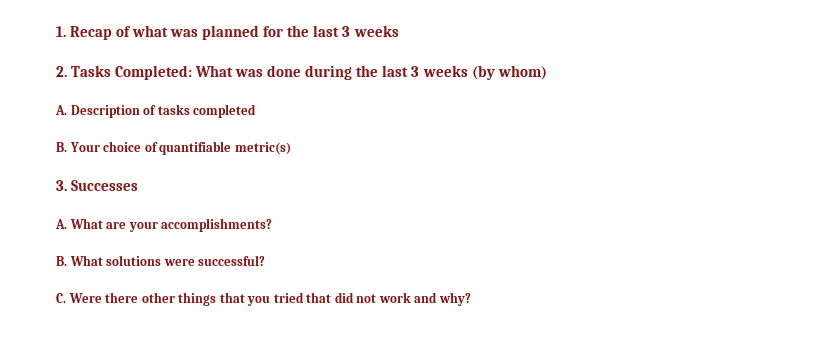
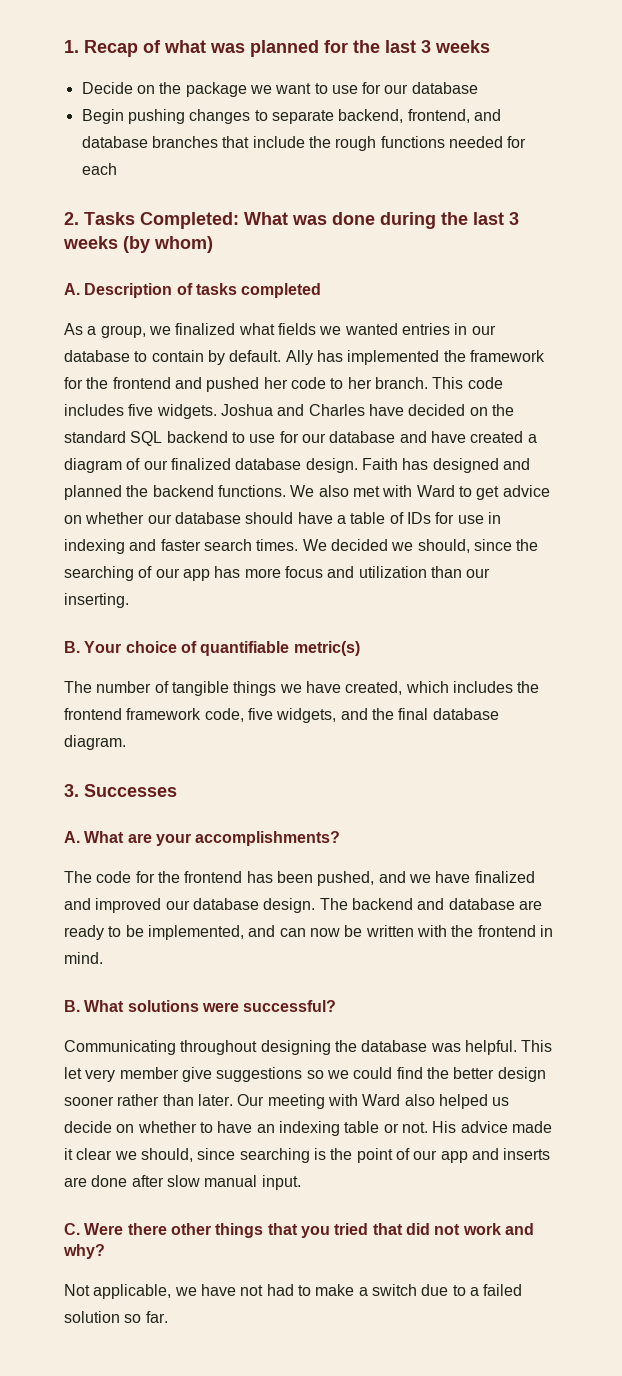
(399, 31) none -> [81,82,478,97] [81,109,501,124] [81,136,527,151] [81,163,117,175] // Decide on the package we want to use for our database // Begin pushing changes to separate backend, frontend, and database branches that include the rough functions needed for each
(257, 111) none -> [64,323,496,338] [64,350,545,365] [64,377,503,392] [64,404,514,419] [64,431,537,446] [64,458,530,473] [64,485,550,500] [64,512,501,524] [64,539,539,554] [64,566,491,581] [64,593,129,608] // As a group, we finalized what fields we wanted entries in our database to contain by default. Ally has implemented the framework for the frontend and pushed her code to her branch. This code includes five widgets. Joshua and Charles have decided on the standard SQL backend to use for our database and have created a diagram of our finalized database design. Faith has designed and planned the backend functions. We also met with Ward to get advice on whether our database should have a table of IDs for use in indexing and faster search times. We decided we should, since the searching of our app has more focus and utilization than our inserting.
(291, 148) none -> [64,681,540,696] [64,708,499,723] [64,735,126,750] // The number of tangible things we have created, which includes the frontend framework code, five widgets, and the final database diagram.
(273, 225) none -> [64,871,535,886] [64,898,542,913] [64,925,553,940] [64,952,103,964] // The code for the frontend has been pushed, and we have finalized and improved our database design. The backend and database are ready to be implemented, and can now be written with the frontend in mind.
(266, 260) none -> [64,1040,553,1055] [64,1067,546,1082] [64,1094,510,1109] [64,1121,552,1136] [64,1148,551,1163] [64,1175,301,1190] // Communicating throughout designing the database was helpful. This let very member give suggestions so we could find the better design sooner rather than later. Our meeting with Ward also helped us decide on whether to have an indexing table or not. His advice made it clear we should, since searching is the point of our app and inserts are done after slow manual input.
(471, 299) none -> [64,1284,523,1299] [64,1311,168,1323] // Not applicable, we have not had to make a switch due to a failed solution so far.

